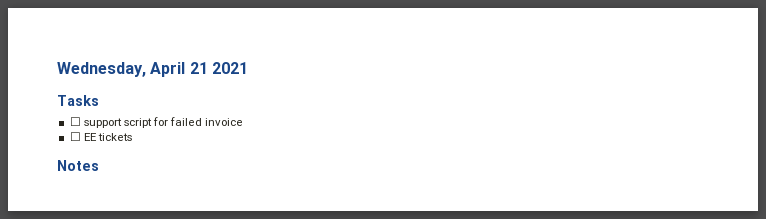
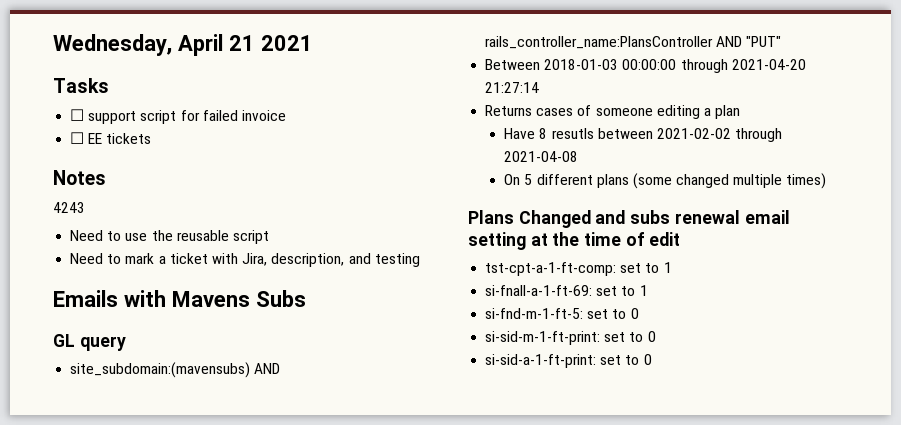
(99, 165) none -> [53,202,85,213] [70,230,269,244] [70,253,420,267] [53,290,306,307] [53,334,126,351] [70,362,281,378] [485,36,782,49] [485,59,806,73] [485,82,540,93] [485,105,741,119] [504,128,783,142] [504,151,579,162] [504,173,827,189] [468,210,790,228] [468,232,680,250] [485,262,672,276] [485,285,648,296] [485,308,639,319] [485,331,656,345] [485,354,652,368] // 4243 // Need to use the reusable script // Need to mark a ticket with Jira, description, and testing // Emails with Mavens Subs // GL query // site_subdomain:(mavensubs) AND rails_controller_name:PlansController AND "PUT" // Between 2018-01-03 00:00:00 through 2021-04-20 21:27:14 // Returns cases of someone editing a plan // Have 8 resutls between 2021-02-02 through 2021-04-08 // On 5 different plans (some changed multiple times) // Plans Changed and subs renewal email setting at the time of edit // tst-cpt-a-1-ft-comp: set to 1 // si-fnall-a-1-ft-69: set to 1 // si-fnd-m-1-ft-5: set to 0 // si-sid-m-1-ft-print: set to 0 // si-sid-a-1-ft-print: set to 0

